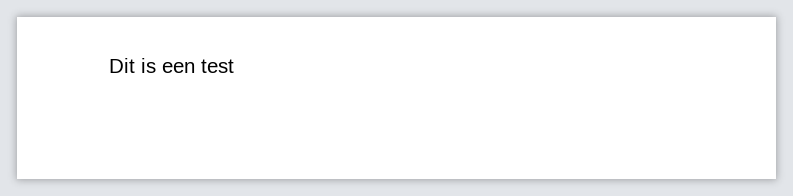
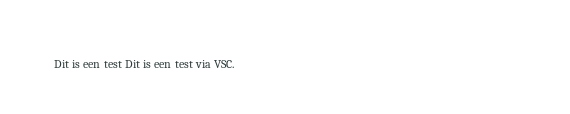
[109,58,234,73] Dit is een test -> [54,60,235,68] Dit is een test Dit is een test via VSC.

